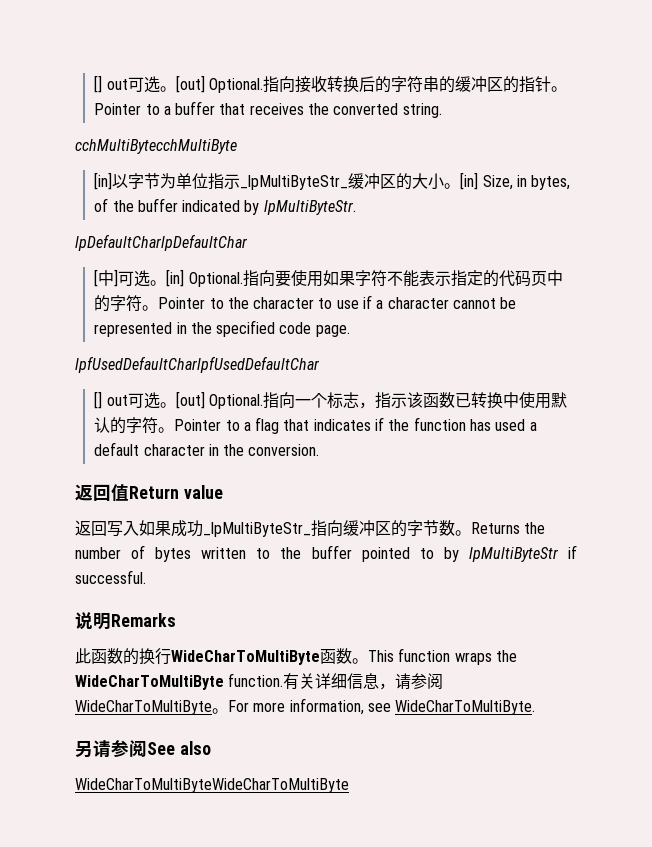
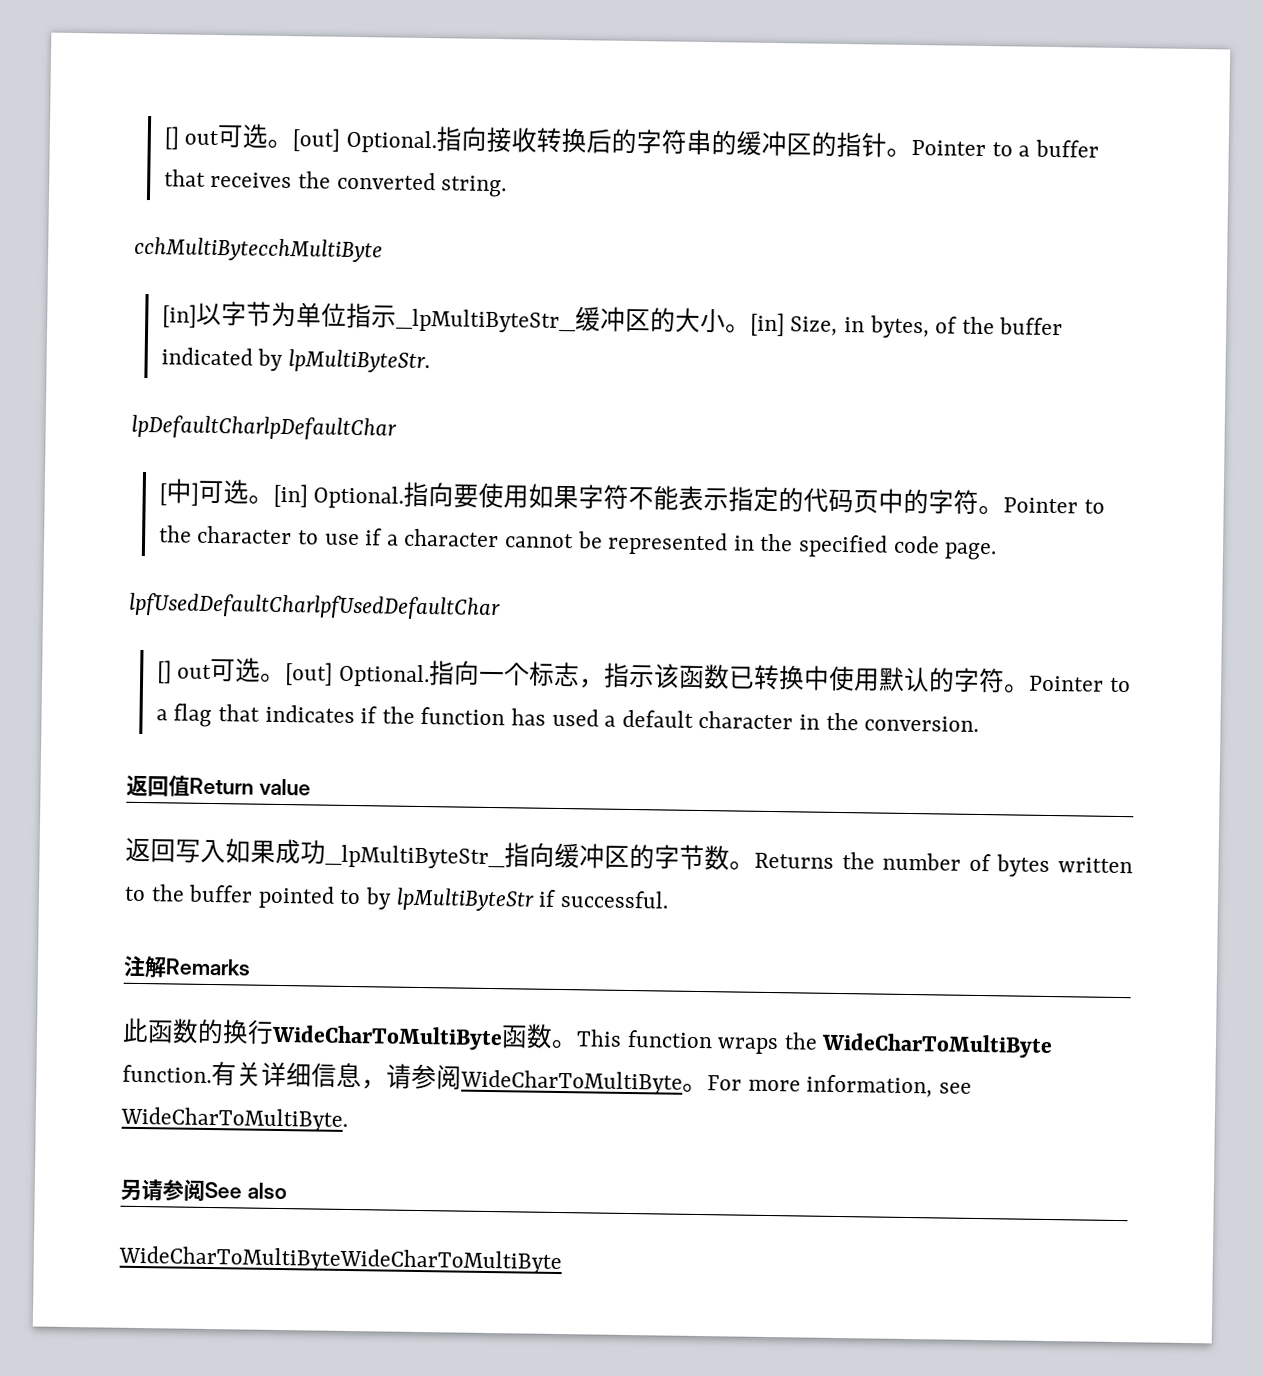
[75,612,111,630] 说明 -> [123,955,167,979] 注解

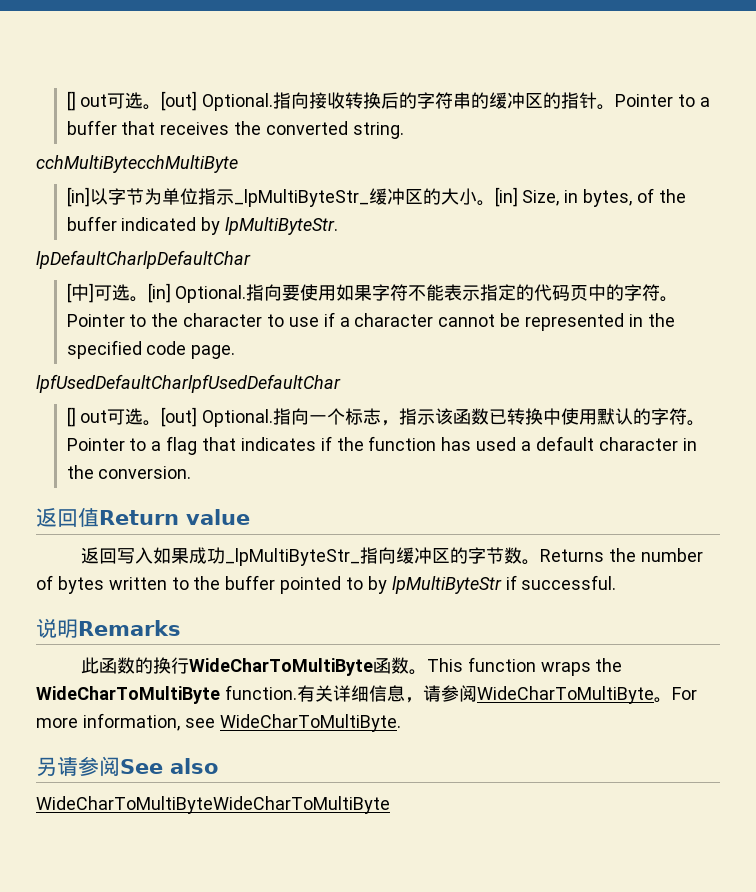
[123,955,167,979] 注解 -> [36,618,78,638] 说明

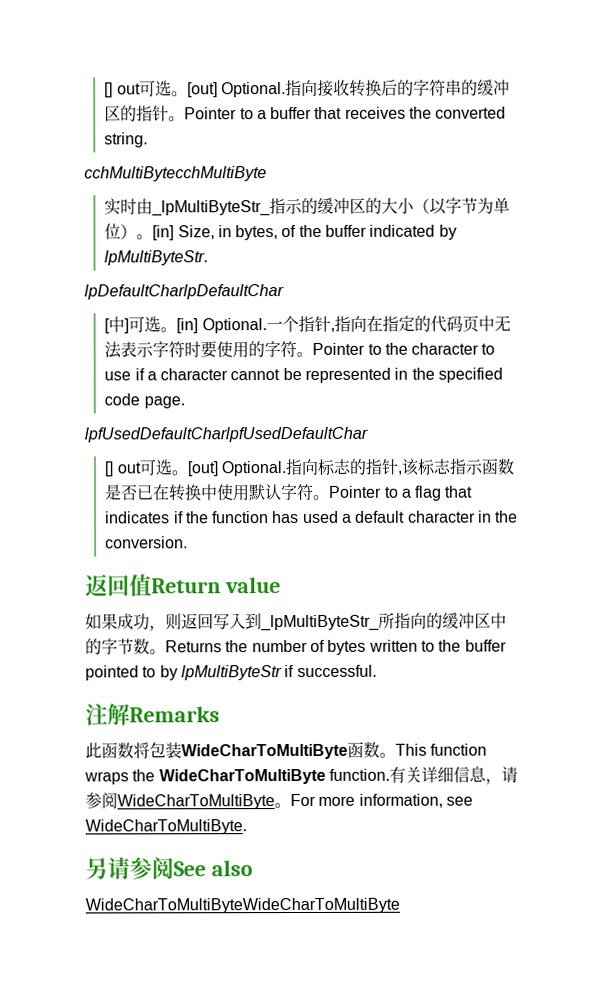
[66,187,477,207] [in]以字节为单位指示_lpMultiByteStr_缓冲区的大小 -> [104,197,511,217] [104,223,138,240] 实时由_lpMultiByteStr_指示的缓冲区的大小（以字节为单位）
[246,284,607,301] 指向要使用如果字符不能表示指定的代码页中 -> [265,315,511,333] [104,341,250,359] 一个指针,指向在指定的代码页中无法表示字符时要使用
[309,408,508,426] 一个标志，指示该函数已 -> [316,458,514,476] [104,484,171,501] 标志的指针,该标志指示函数是否已在
[633,408,652,425] 的 -> (283, 492) none
[80,547,450,566] 返回写入如果成功_lpMultiByteStr_指向缓冲区 -> [85,612,507,632] 如果成功，则返回写入到_lpMultiByteStr_所指向的缓冲区中
[36,618,78,638] 说明 -> [85,703,130,726] 注解
[134,657,189,674] 的换行 -> [133,742,182,759] 将包装

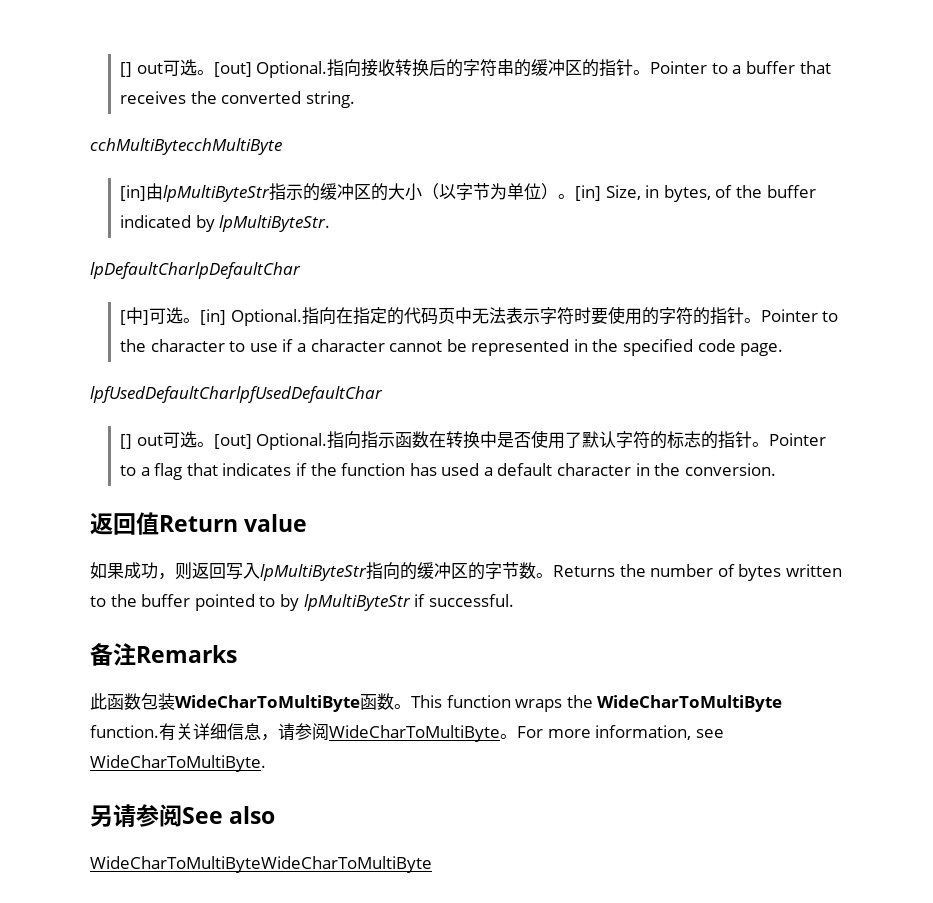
[104,198,272,217] 实时由_lpMultiByteStr_ -> [119,183,270,202] [in]由lpMultiByteStr
[265,315,335,333] 一个指针, -> (302, 317) none
(298, 349) none -> [692,307,744,325] 的指针
[316,458,514,476] [104,483,315,502] 标志的指针,该标志指示函数是否已在转换中使用默认字符 -> [361,430,753,449] 指示函数在转换中是否使用了默认字符的标志的指针
[245,612,395,632] 到_lpMultiByteStr_所 -> [260,564,367,581] lpMultiByteStr
[490,612,507,629] 中 -> (468, 571) none
[85,703,130,726] 注解 -> [90,643,136,666] 备注
[133,742,150,759] 将 -> (141, 701) none

